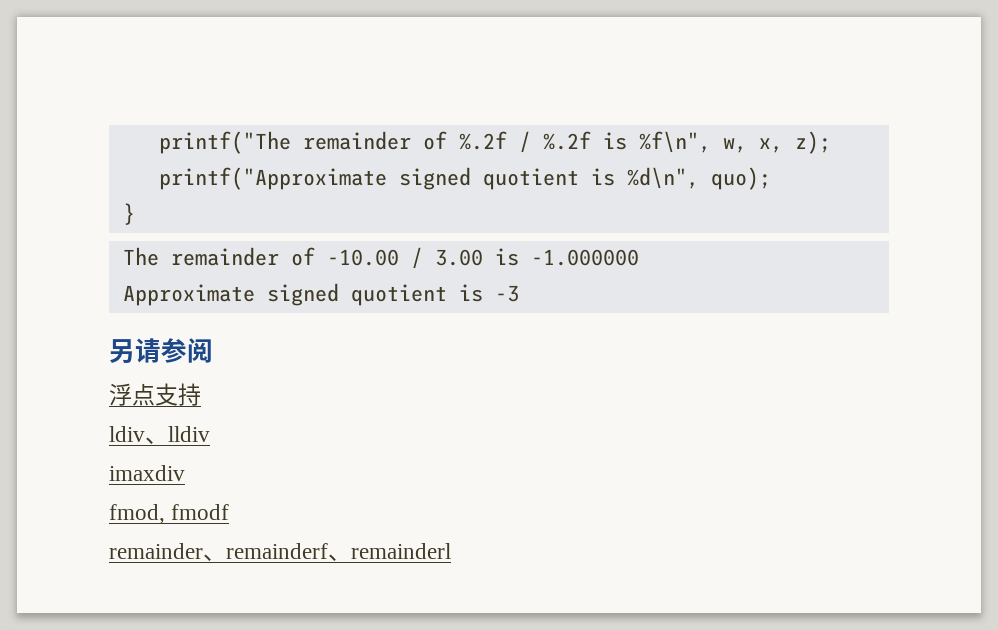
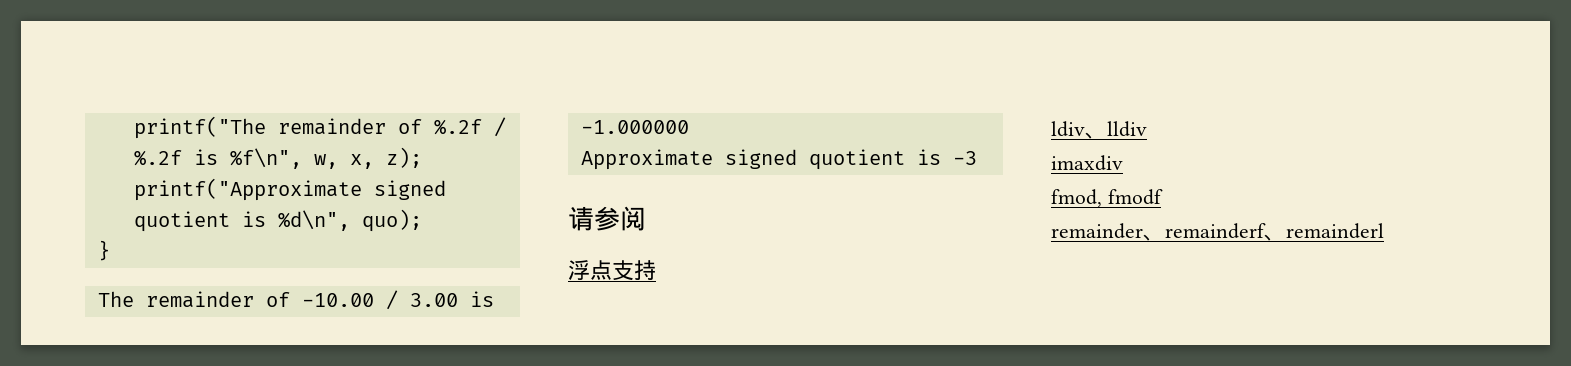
[109,339,135,363] 另 -> (977, 158) none

